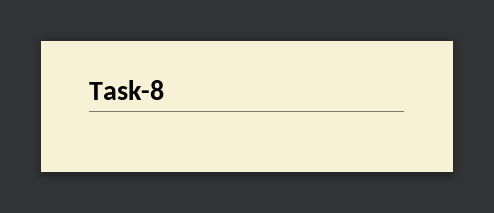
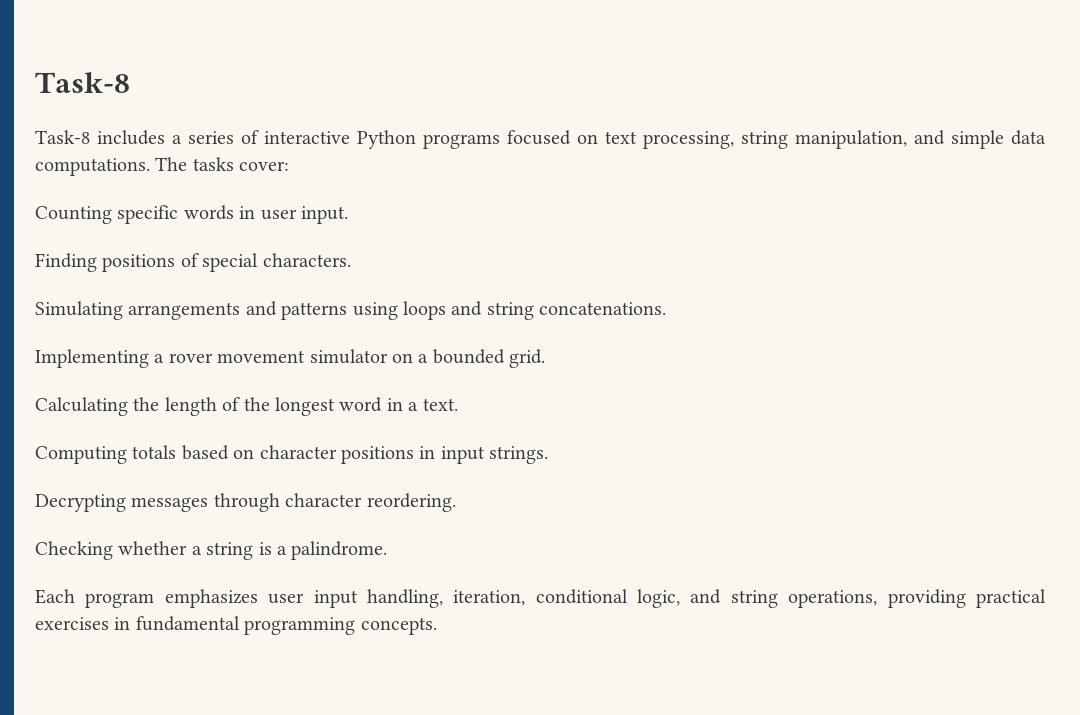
[89,80,164,100] Task-8 -> [35,72,130,93] [35,130,1046,149] [35,157,290,176] [35,205,348,224] [35,253,351,272] [35,301,667,320] [35,349,546,368] [35,397,458,416] [35,445,549,464] [35,493,456,512] [35,541,388,560] [35,589,1046,608] [35,616,437,635] Task-8 // Task-8 includes a series of interactive Python programs focused on text processing, string manipulation, and simple data computations. The tasks cover: // Counting specific words in user input. // Finding positions of special characters. // Simulating arrangements and patterns using loops and string concatenations. // Implementing a rover movement simulator on a bounded grid. // Calculating the length of the longest word in a text. // Computing totals based on character positions in input strings. // Decrypting messages through character reordering. // Checking whether a string is a palindrome. // Each program emphasizes user input handling, iteration, conditional logic, and string operations, providing practical exercises in fundamental programming concepts.

